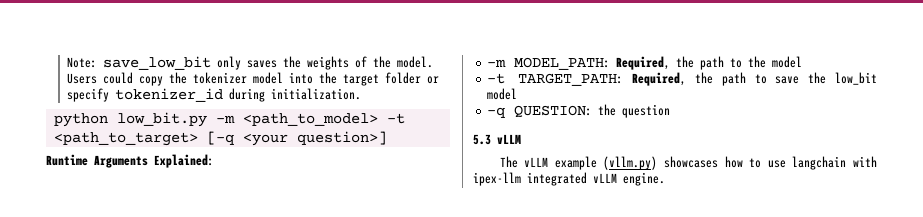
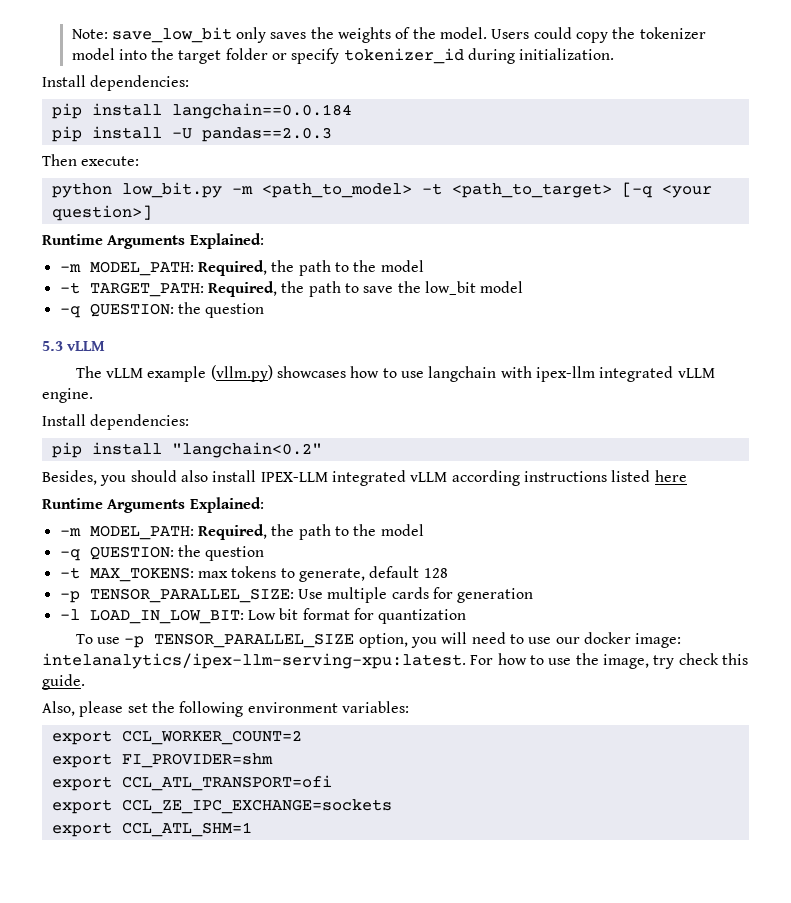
(362, 94) none -> [42,75,190,91] [51,103,352,119] [51,126,332,142] [42,154,140,166] // Install dependencies: // pip install langchain==0.0.184 // pip install -U pandas==2.0.3 // Then execute:
(665, 179) none -> [42,414,190,430] [51,442,322,458] [42,470,687,486] [42,497,264,513] [59,524,424,540] [59,545,265,561] [59,566,448,582] [59,587,534,603] [59,608,467,624] [75,632,682,648] [42,653,748,669] [42,674,85,690] [42,701,409,717] [51,730,302,745] [51,753,273,768] [51,775,332,791] [51,799,392,814] [51,822,252,837] // Install dependencies: // pip install "langchain<0.2" // Besides, you should also install IPEX-LLM integrated vLLM according instructions listed here // Runtime Arguments Explained: // -m MODEL_PATH: Required, the path to the model // -q QUESTION: the question // -t MAX_TOKENS: max tokens to generate, default 128 // -p TENSOR_PARALLEL_SIZE: Use multiple cards for generation // -l LOAD_IN_LOW_BIT: Low bit format for quantization // To use -p TENSOR_PARALLEL_SIZE option, you will need to use our docker image: intelanalytics/ipex-llm-serving-xpu:latest. For how to use the image, try check this guide. // Also, please set the following environment variables: // export CCL_WORKER_COUNT=2 // export FI_PROVIDER=shm // export CCL_ATL_TRANSPORT=ofi // export CCL_ZE_IPC_EXCHANGE=sockets // export CCL_ATL_SHM=1

